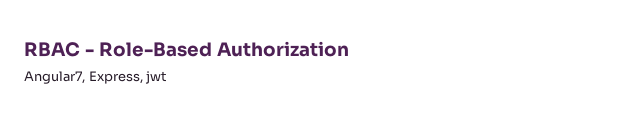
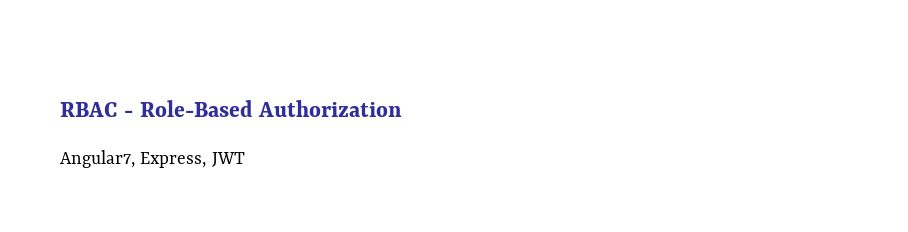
[145,71,168,84] jwt -> [211,152,245,167] JWT

